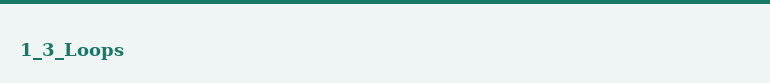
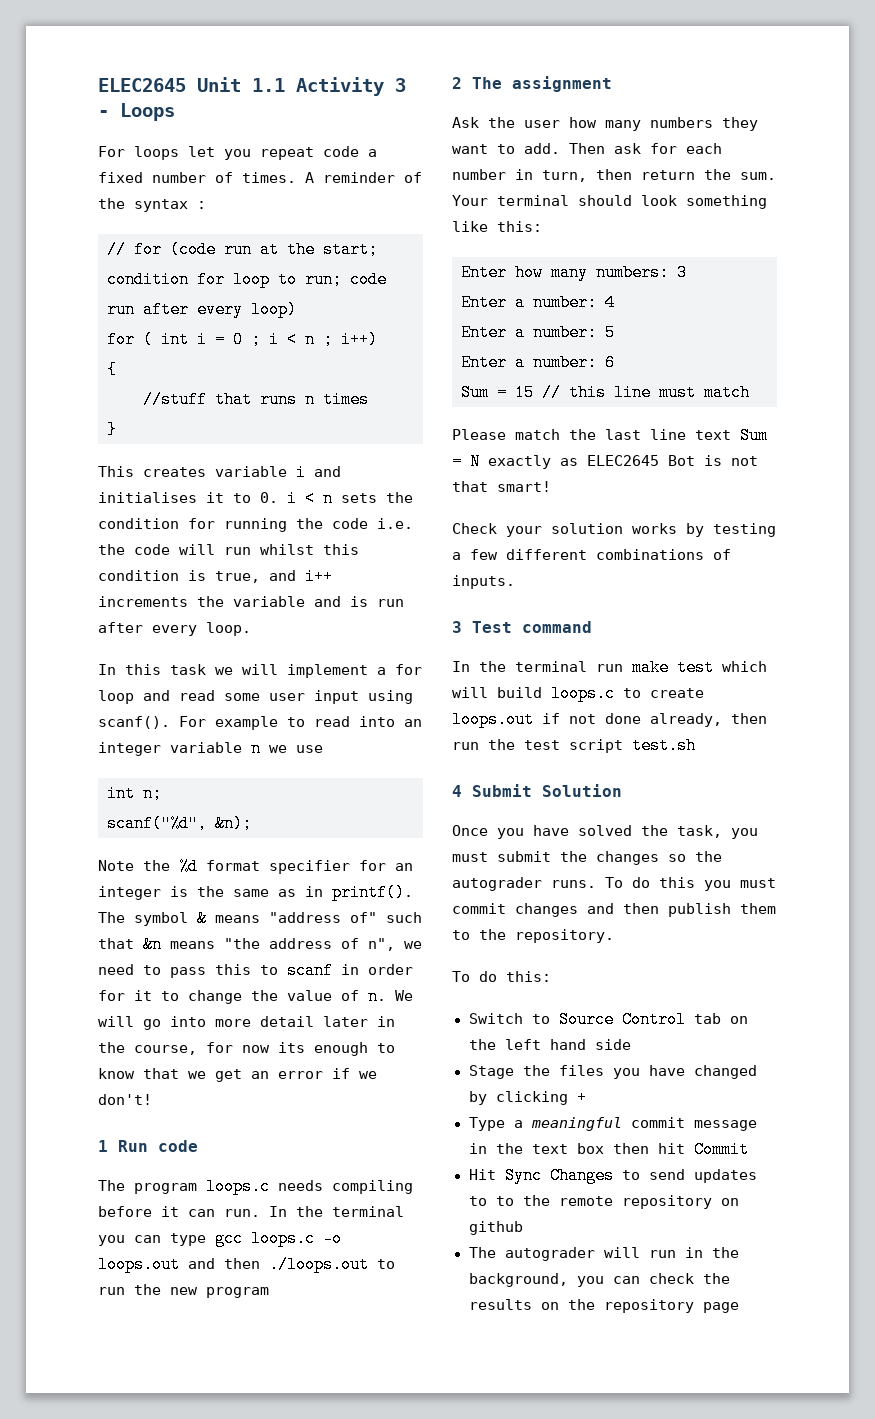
[20,43,124,60] 1_3_Loops -> [98,77,406,96] [98,103,175,121] [98,146,377,160] [98,172,422,183] [98,198,206,212] [107,241,378,258] [107,271,387,288] [107,301,297,318] [107,331,378,348] [107,361,117,378] [143,391,369,408] [107,421,117,438] [98,464,341,481] [98,490,413,507] [98,518,413,532] [98,544,359,555] [98,568,333,585] [98,596,404,607] [98,622,251,636] [98,664,422,678] [98,690,413,704] [98,716,422,730] [98,740,323,757] [107,785,162,802] [107,815,252,832] [98,858,413,875] [98,884,413,901] [98,910,422,927] [98,936,422,953] [98,962,413,979] [98,988,413,1005] [98,1016,395,1030] [98,1042,395,1056] [98,1068,377,1082] [98,1094,152,1105] [98,1140,198,1152] [98,1178,413,1195] [98,1206,404,1217] [98,1230,342,1247] [98,1256,395,1273] [98,1284,269,1298] [452,76,612,92] [452,117,758,131] [452,143,722,154] [452,169,776,182] [452,195,767,209] [452,221,542,232] [461,264,687,281] [461,294,615,311] [461,324,615,341] [461,354,615,371] [461,384,750,401] [452,427,768,444] [452,453,758,470] [452,481,551,492] [452,523,776,537] [452,549,731,560] [452,575,515,589] [452,621,592,633] [452,659,767,676] [452,685,704,702] [452,711,767,728] [452,737,696,754] [452,784,622,797] [452,825,758,839] [452,851,722,865] [452,877,776,891] [452,903,776,917] [452,929,614,943] [452,971,551,982] [468,1011,748,1028] [468,1039,631,1050] [468,1065,757,1079] [468,1089,587,1106] [468,1117,757,1131] [468,1141,749,1158] [468,1167,757,1184] [468,1195,739,1209] [468,1221,523,1235] [468,1247,739,1261] [468,1273,730,1287] [468,1299,739,1313] ELEC2645 Unit 1.1 Activity 3 - Loops // For loops let you repeat code a fixed number of times. A reminder of the syntax : // // for (code run at the start; condition for loop to run; code run after every loop) // for ( int i = 0 ; i < n ; i++) // { // //stuff that runs n times // } // This creates variable i and initialises it to 0. i < n sets the condition for running the code i.e. the code will run whilst this condition is true, and i++ increments the variable and is run after every loop. // In this task we will implement a for loop and read some user input using scanf(). For example to read into an integer variable n we use // int n; // scanf("%d", &n); // Note the %d format specifier for an integer is the same as in printf(). The symbol & means "address of" such that &n means "the address of n", we need to pass this to scanf in order for it to change the value of n. We will go into more detail later in the course, for now its enough to know that we get an error if we don't! // 1 Run code // The program loops.c needs compiling before it can run. In the terminal you can type gcc loops.c -o loops.out and then ./loops.out to run the new program // 2 The assignment // Ask the user how many numbers they want to add. Then ask for each number in turn, then return the sum. Your terminal should look something like this: // Enter how many numbers: 3 // Enter a number: 4 // Enter a number: 5 // Enter a number: 6 // Sum = 15 // this line must match // Please match the last line text Sum = N exactly as ELEC2645 Bot is not that smart! // Check your solution works by testing a few different combinations of inputs. // 3 Test command // In the terminal run make test which will build loops.c to create loops.out if not done already, then run the test script test.sh // 4 Submit Solution // Once you have solved the task, you must submit the changes so the autograder runs. To do this you must commit changes and then publish them to the repository. // To do this: // Switch to Source Control tab on the left hand side // Stage the files you have changed by clicking + // Type a meaningful commit message in the text box then hit Commit // Hit Sync Changes to send updates to to the remote repository on github // The autograder will run in the background, you can check the results on the repository page

